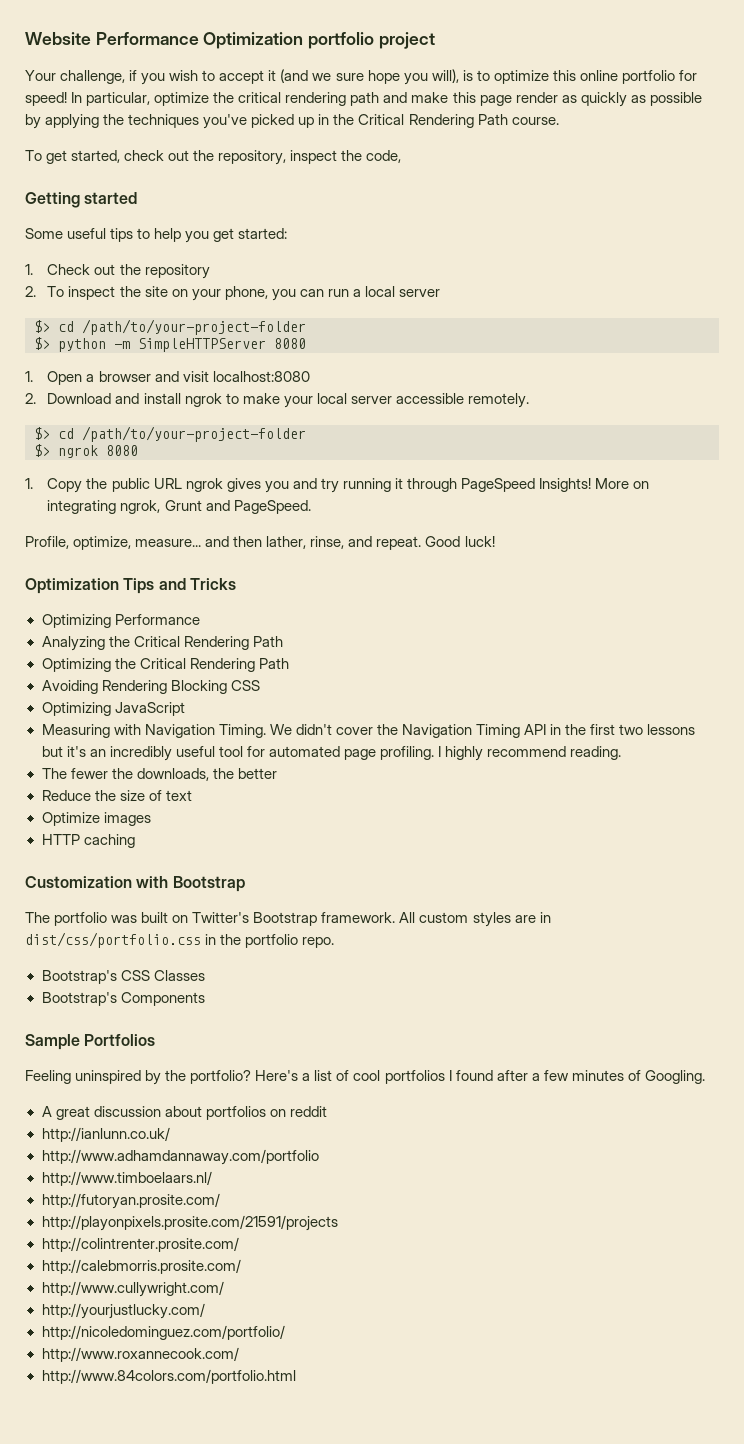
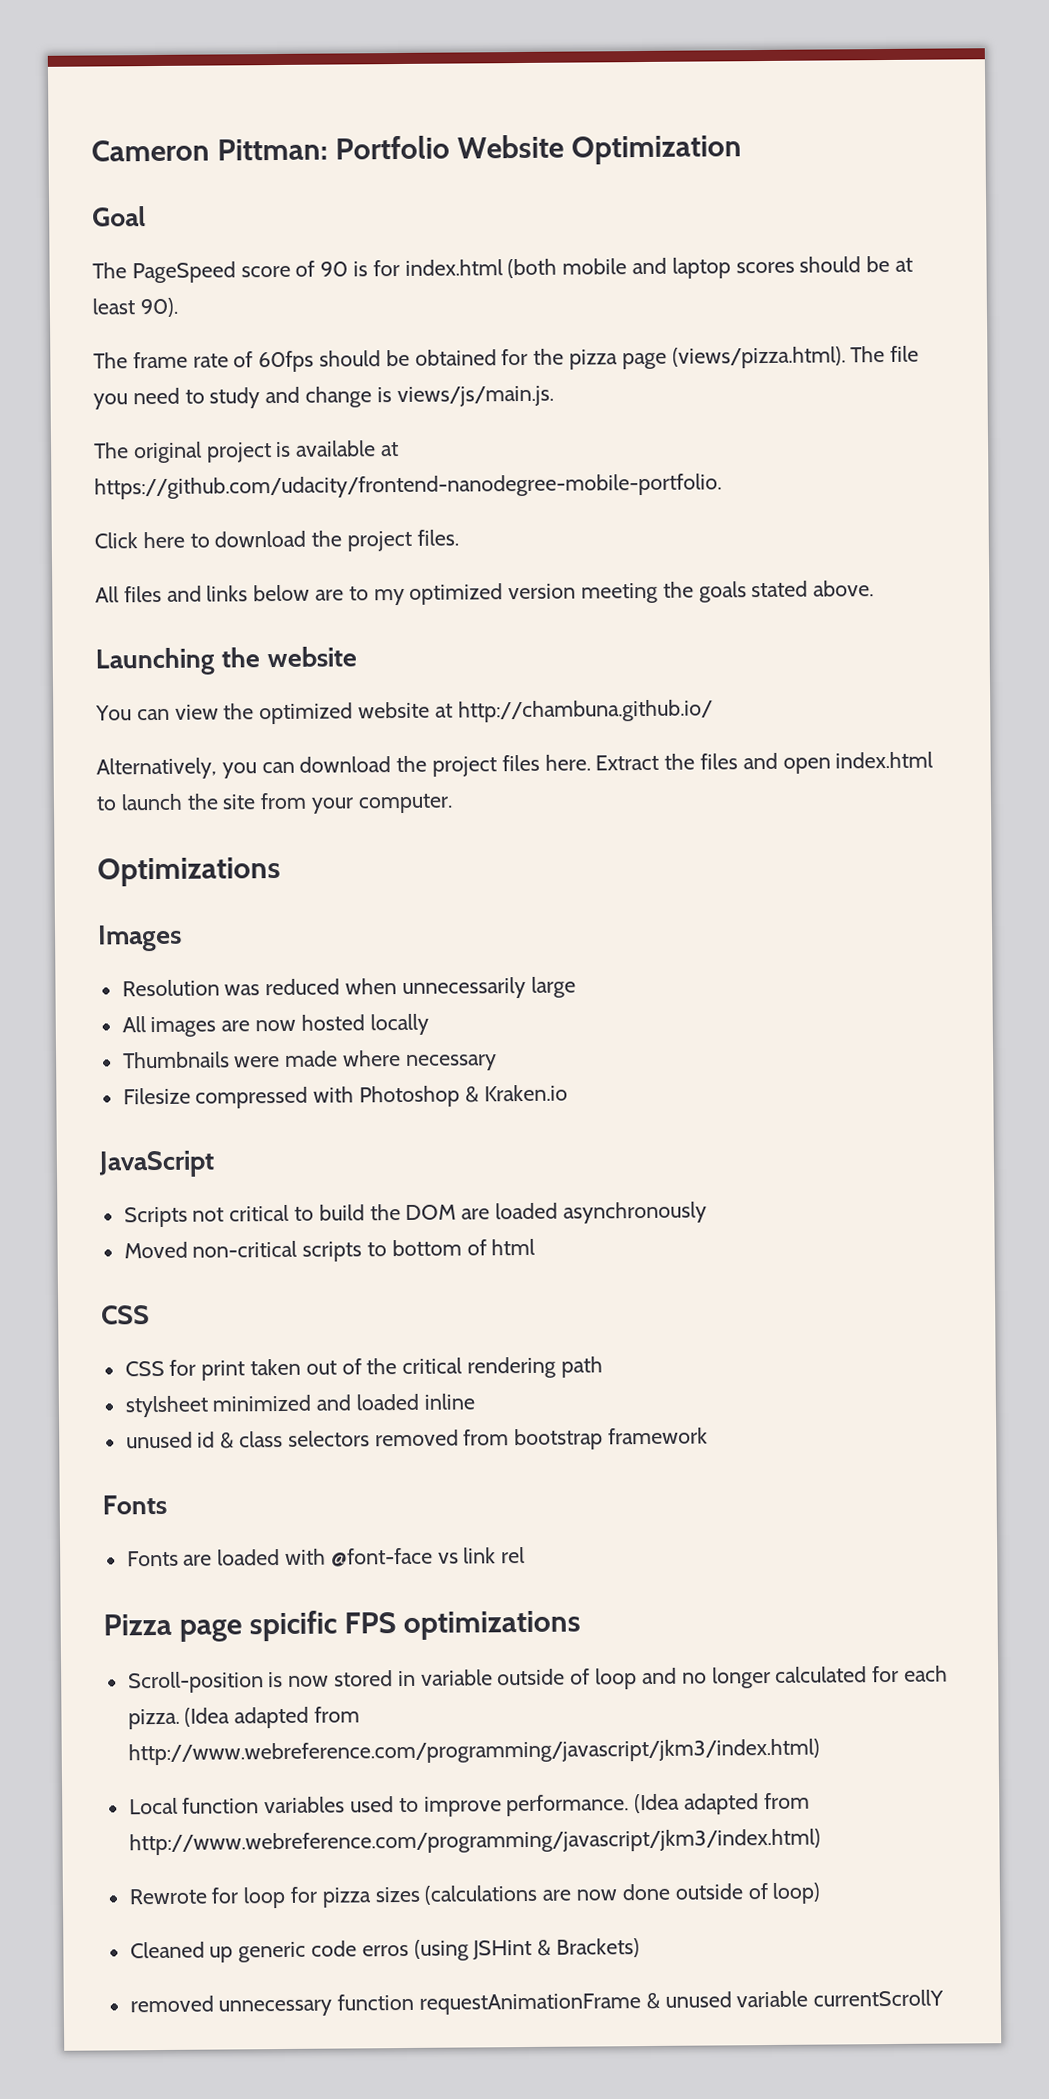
[25,32,435,49] [25,69,697,85] [25,92,702,107] [25,114,559,129] [25,150,402,165] [25,192,138,208] [25,228,288,243] [25,264,210,279] [25,286,441,301] [34,319,306,335] [34,337,306,352] [25,371,310,385] [25,393,529,408] [34,426,306,442] [34,444,138,458] [25,478,650,493] [47,500,311,514] [25,536,495,550] [25,578,236,594] [41,614,200,628] [41,636,283,651] [41,658,289,672] [41,680,260,694] [41,702,185,716] [41,724,696,738] [41,746,622,761] [41,768,277,781] [41,790,192,801] [41,812,151,826] [41,834,135,848] [25,876,245,892] [25,912,551,927] [25,932,335,948] [41,970,205,984] [41,992,205,1006] [25,1034,156,1050] [25,1070,705,1085] [41,1106,327,1120] [41,1127,170,1142] [41,1149,319,1165] [41,1171,212,1186] [41,1193,220,1209] [41,1215,338,1231] [41,1237,239,1252] [41,1259,241,1274] [41,1281,224,1297] [41,1303,205,1319] [41,1325,285,1340] [41,1347,239,1362] [41,1369,296,1384] Website Performance Optimization portfolio project // Your challenge, if you wish to accept it (and we sure hope you will), is to optimize this online portfolio for speed! In particular, optimize the critical rendering path and make this page render as quickly as possible by applying the techniques you've picked up in the Critical Rendering Path course. // To get started, check out the repository, inspect the code, // Getting started // Some useful tips to help you get started: // 1. Check out the repository // 2. To inspect the site on your phone, you can run a local server // $> cd /path/to/your-project-folder // $> python -m SimpleHTTPServer 8080 // 1. Open a browser and visit localhost:8080 // 2. Download and install ngrok to make your local server accessible remotely. // $> cd /path/to/your-project-folder // $> ngrok 8080 // 1. Copy the public URL ngrok gives you and try running it through PageSpeed Insights! More on integrating ngrok, Grunt and PageSpeed. // Profile, optimize, measure... and then lather, rinse, and repeat. Good luck! // Optimization Tips and Tricks // Optimizing Performance // Analyzing the Critical Rendering Path // Optimizing the Critical Rendering Path // Avoiding Rendering Blocking CSS // Optimizing JavaScript // Measuring with Navigation Timing. We didn't cover the Navigation Timing API in the first two lessons but it's an incredibly useful tool for automated page profiling. I highly recommend reading. // The fewer the downloads, the better // Reduce the size of text // Optimize images // HTTP caching // Customization with Bootstrap // The portfolio was built on Twitter's Bootstrap framework. All custom styles are in dist/css/portfolio.css in the portfolio repo. // Bootstrap's CSS Classes // Bootstrap's Components // Sample Portfolios // Feeling uninspired by the portfolio? Here's a list of cool portfolios I found after a few minutes of Googling. // A great discussion about portfolios on reddit // http://ianlunn.co.uk/ // http://www.adhamdannaway.com/portfolio // http://www.timboelaars.nl/ // http://futoryan.prosite.com/ // http://playonpixels.prosite.com/21591/projects // http://colintrenter.prosite.com/ // http://calebmorris.prosite.com/ // http://www.cullywright.com/ // http://yourjustlucky.com/ // http://nicoledominguez.com/portfolio/ // http://www.roxannecook.com/ // http://www.84colors.com/portfolio.html -> [91,134,743,165] [92,206,146,227] [92,255,914,284] [92,297,178,318] [93,345,920,373] [93,385,554,410] [94,440,400,464] [94,473,722,500] [94,529,459,552] [95,580,875,606] [95,646,357,676] [95,699,713,725] [96,751,934,780] [96,792,453,814] [97,856,281,887] [97,924,182,952] [121,976,576,1000] [121,1013,429,1038] [122,1050,497,1071] [122,1084,568,1109] [98,1150,215,1178] [123,1201,707,1228] [123,1238,536,1262] [101,1305,150,1325] [124,1356,603,1381] [124,1393,475,1418] [125,1427,709,1451] [102,1494,167,1515] [126,1547,526,1567] [103,1610,582,1642] [127,1665,948,1694] [127,1706,361,1730] [127,1738,820,1766] [128,1792,810,1817] [128,1828,821,1856] [128,1882,822,1909] [129,1938,641,1963] [129,1989,945,2017] Cameron Pittman: Portfolio Website Optimization // Goal // The PageSpeed score of 90 is for index.html (both mobile and laptop scores should be at least 90). // The frame rate of 60fps should be obtained for the pizza page (views/pizza.html). The file you need to study and change is views/js/main.js. // The original project is available at https://github.com/udacity/frontend-nanodegree-mobile-portfolio. // Click here to download the project files. // All files and links below are to my optimized version meeting the goals stated above. // Launching the website // You can view the optimized website at http://chambuna.github.io/ // Alternatively, you can download the project files here. Extract the files and open index.html to launch the site from your computer. // Optimizations // Images // Resolution was reduced when unnecessarily large // All images are now hosted locally // Thumbnails were made where necessary // Filesize compressed with Photoshop & Kraken.io // JavaScript // Scripts not critical to build the DOM are loaded asynchronously // Moved non-critical scripts to bottom of html // CSS // CSS for print taken out of the critical rendering path // stylsheet minimized and loaded inline // unused id & class selectors removed from bootstrap framework // Fonts // Fonts are loaded with @font-face vs link rel // Pizza page spicific FPS optimizations // Scroll-position is now stored in variable outside of loop and no longer calculated for each pizza. (Idea adapted from http://www.webreference.com/programming/javascript/jkm3/index.html) // Local function variables used to improve performance. (Idea adapted from http://www.webreference.com/programming/javascript/jkm3/index.html) // Rewrote for loop for pizza sizes (calculations are now done outside of loop) // Cleaned up generic code erros (using JSHint & Brackets) // removed unnecessary function requestAnimationFrame & unused variable currentScrollY

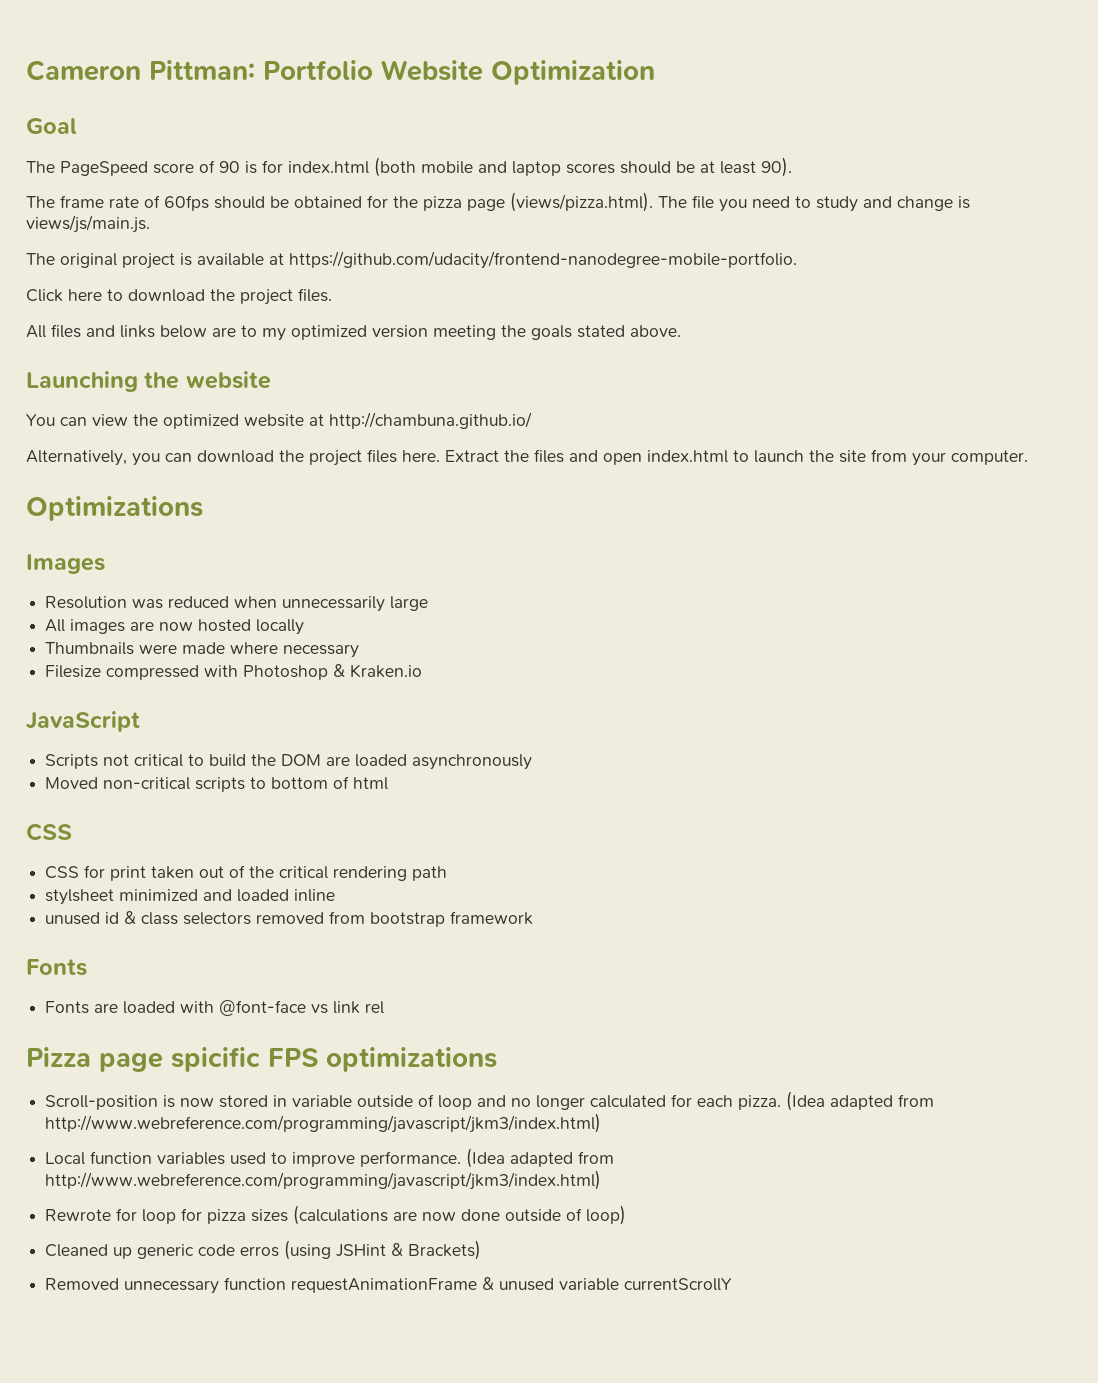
[129,1995,214,2013] removed -> [45,1278,120,1290] Removed

